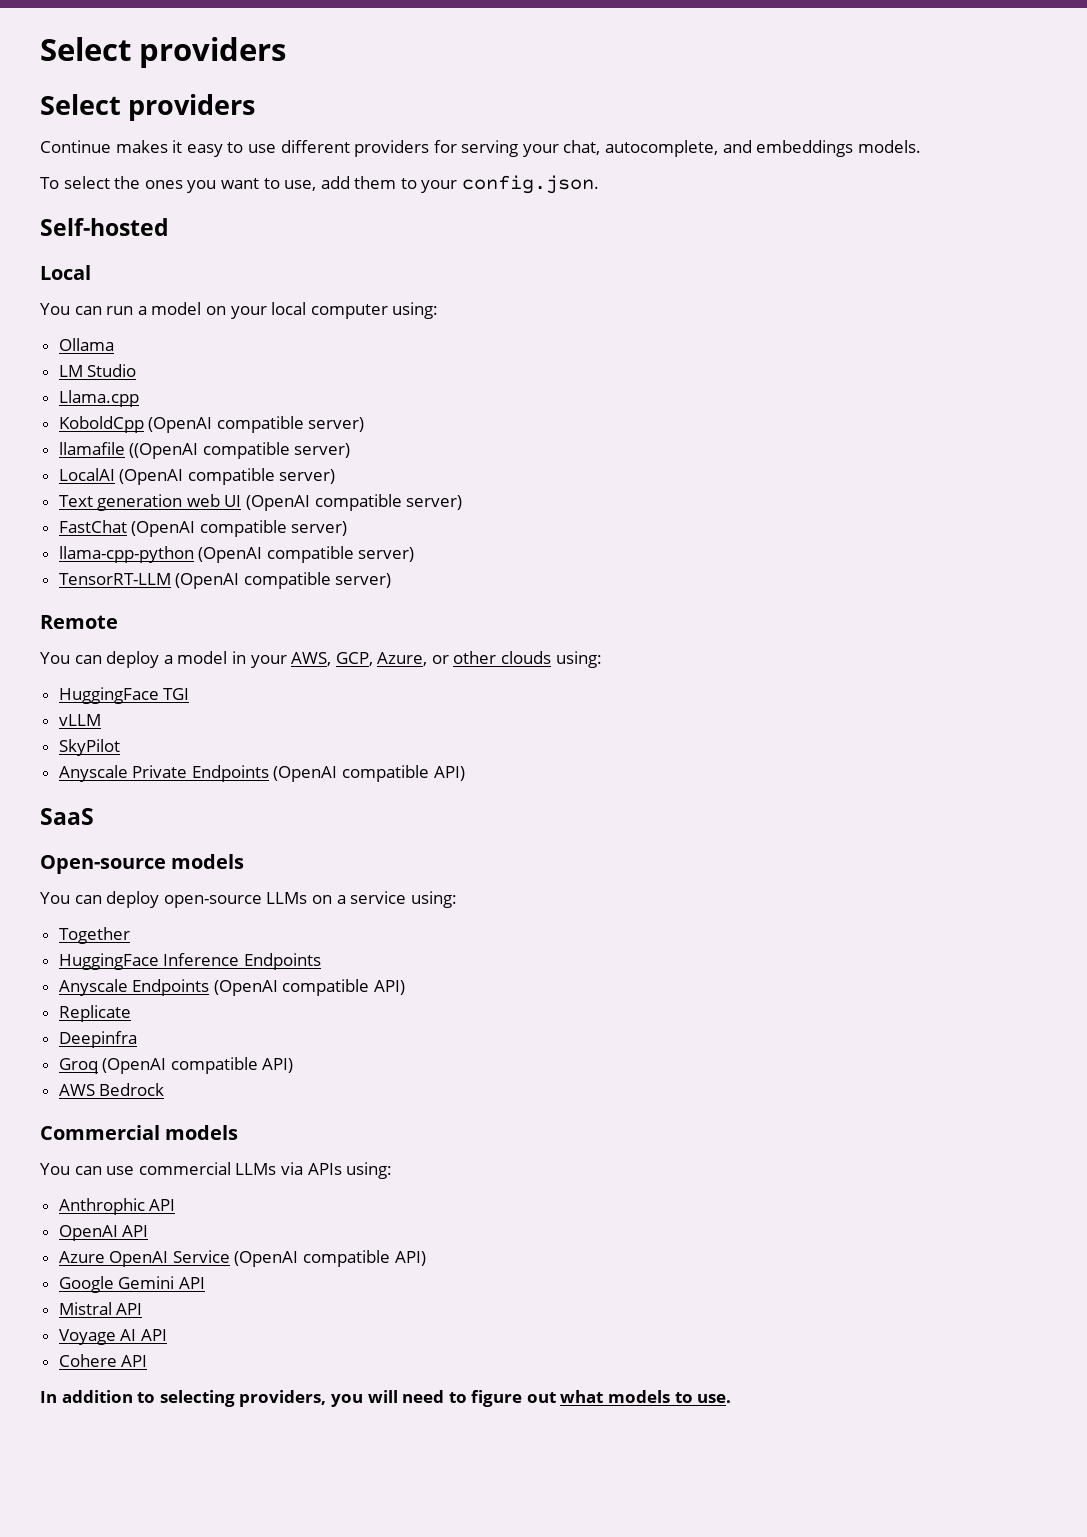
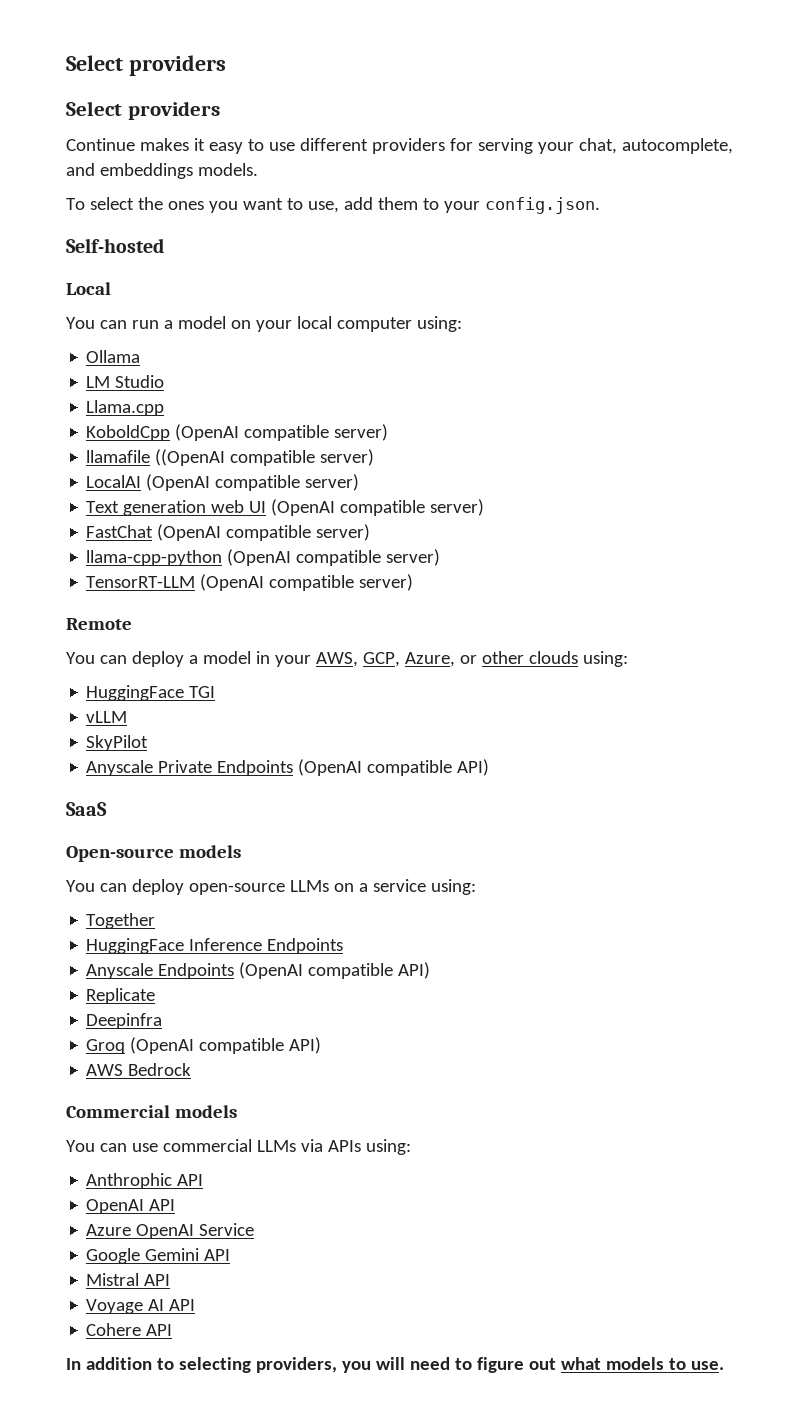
[234,1250,426,1267] (OpenAI compatible API) -> (255, 1229) none

